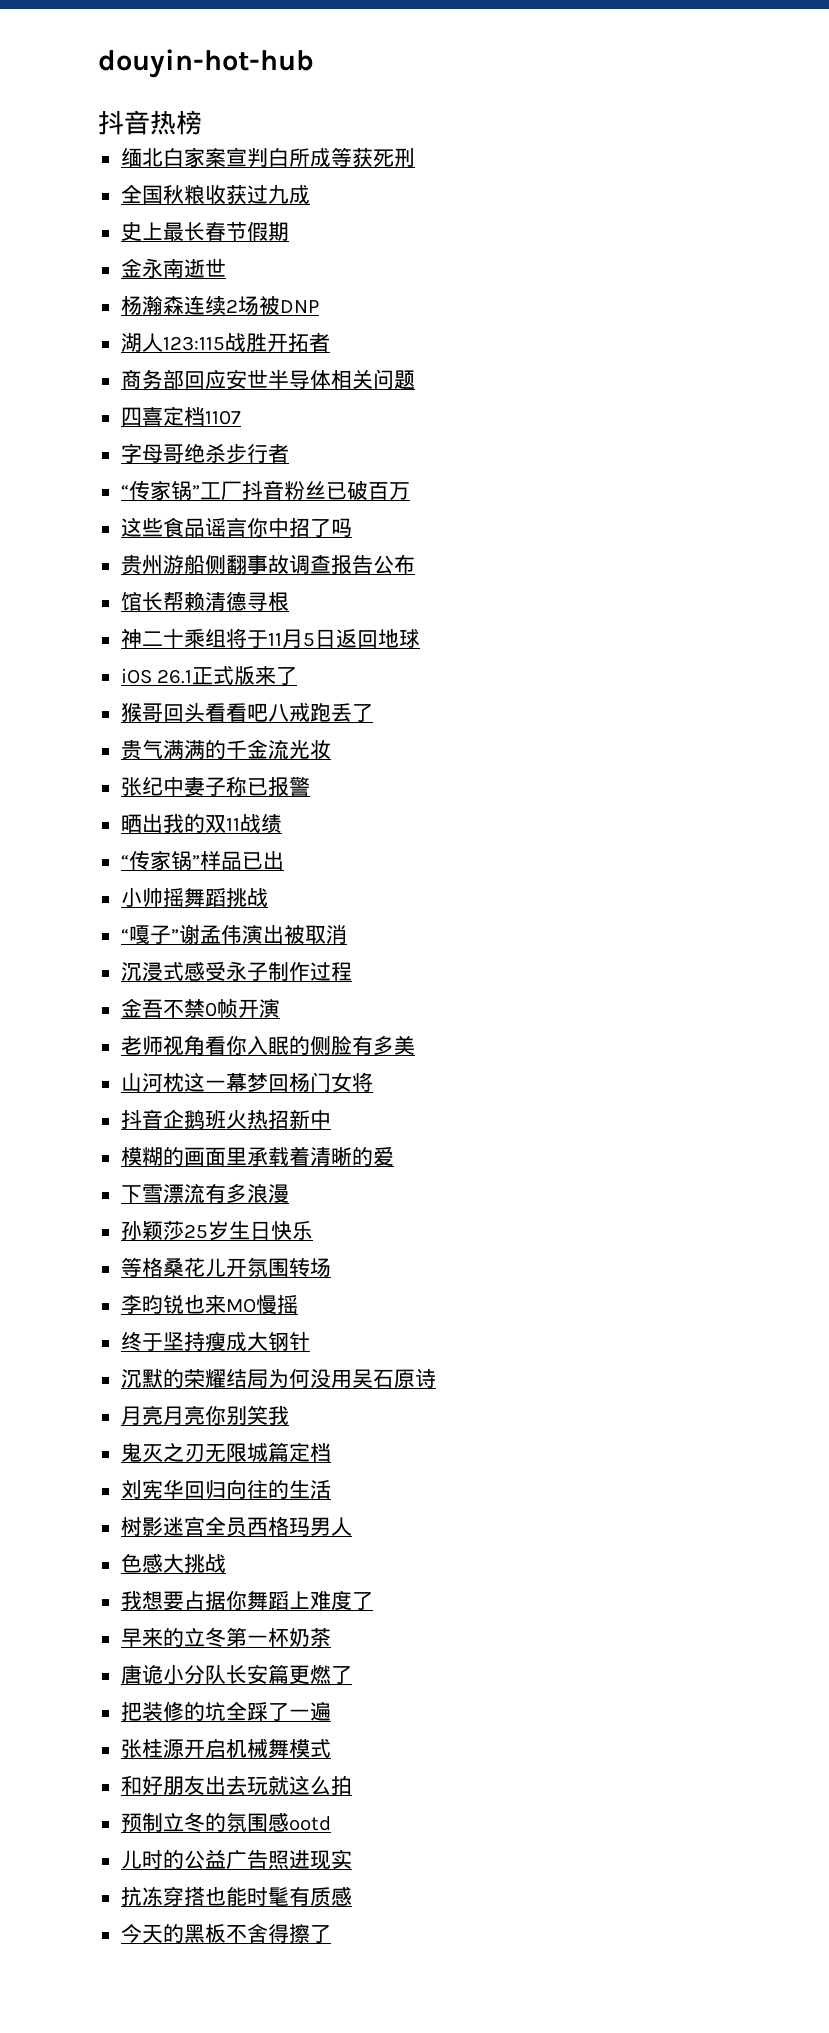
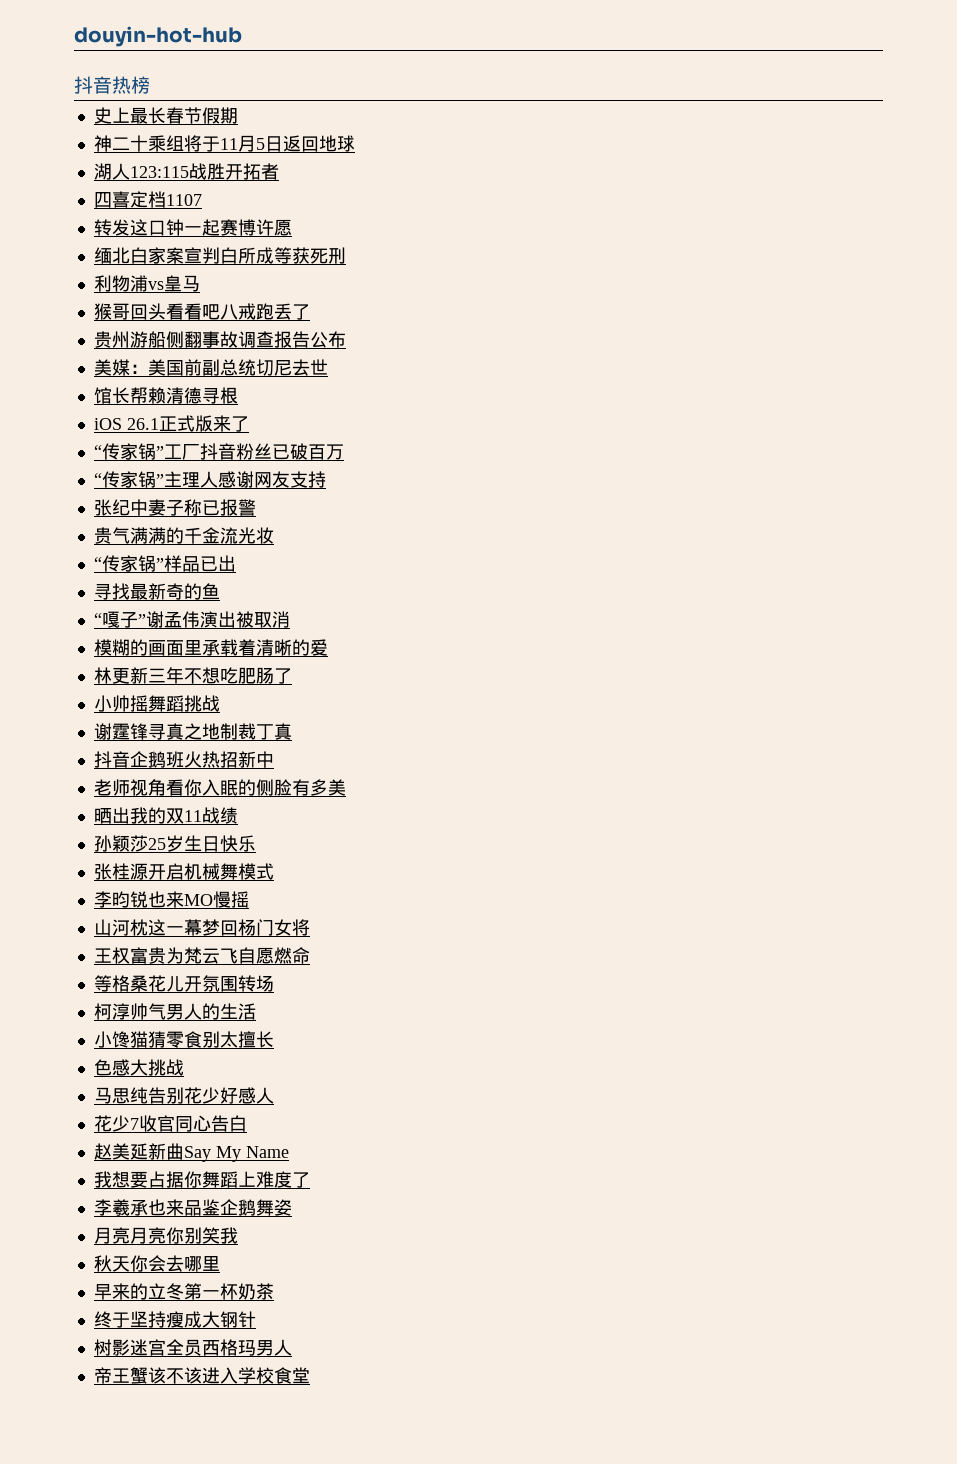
(202, 122) none -> [93,107,238,124] [93,135,355,152] [93,163,279,180] [93,191,202,208] [93,219,292,236] // 史上最长春节假期 // 神二十乘组将于11月5日返回地球 // 湖人123:115战胜开拓者 // 四喜定档1107 // 转发这口钟一起赛博许愿
[120,184,310,205] [120,221,289,241] [120,258,226,278] [120,295,319,315] [120,332,330,353] [120,369,415,390] [120,406,241,426] [120,443,289,464] 全国秋粮收获过九成 // 史上最长春节假期 // 金永南逝世 // 杨瀚森连续2场被DNP // 湖人123:115战胜开拓者 // 商务部回应安世半导体相关问题 // 四喜定档1107 // 字母哥绝杀步行者 -> [93,275,200,292] [93,303,310,320] [93,331,346,348] [93,359,328,376] [93,387,238,404] [93,415,249,432] 利物浦vs皇马 // 猴哥回头看看吧八戒跑丢了 // 贵州游船侧翻事故调查报告公布 // 美媒：美国前副总统切尼去世 // 馆长帮赖清德寻根 // iOS 26.1正式版来了
[120,517,352,538] [120,554,415,575] [120,591,289,611] [120,628,420,648] [120,666,298,685] [120,702,373,722] 这些食品谣言你中招了吗 // 贵州游船侧翻事故调查报告公布 // 馆长帮赖清德寻根 // 神二十乘组将于11月5日返回地球 // iOS 26.1正式版来了 // 猴哥回头看看吧八戒跑丢了 -> [93,471,326,488] [93,499,256,516] “传家锅”主理人感谢网友支持 // 张纪中妻子称已报警
[120,776,310,797] [120,813,282,833] // 张纪中妻子称已报警 // 晒出我的双11战绩 -> (274, 535) none
[120,887,268,907] 小帅摇舞蹈挑战 -> [93,583,220,600] 寻找最新奇的鱼
[120,961,352,981] [120,998,280,1019] 沉浸式感受永子制作过程 // 金吾不禁0帧开演 -> [93,639,328,656] [93,667,292,684] [93,695,220,712] [93,723,292,740] [93,751,274,768] 模糊的画面里承载着清晰的爱 // 林更新三年不想吃肥肠了 // 小帅摇舞蹈挑战 // 谢霆锋寻真之地制裁丁真 // 抖音企鹅班火热招新中
(415, 1045) none -> [93,807,238,824] [93,835,256,852] [93,863,274,880] [93,891,249,908] // 晒出我的双11战绩 // 孙颖莎25岁生日快乐 // 张桂源开启机械舞模式 // 李昀锐也来MO慢摇
[120,1109,331,1130] [120,1146,394,1167] [120,1183,289,1203] [120,1221,313,1241] 抖音企鹅班火热招新中 // 模糊的画面里承载着清晰的爱 // 下雪漂流有多浪漫 // 孙颖莎25岁生日快乐 -> [93,947,310,964] 王权富贵为梵云飞自愿燃命
[120,1294,298,1314] [120,1331,310,1351] [120,1368,436,1388] [120,1405,289,1425] [120,1442,331,1463] [120,1479,331,1499] [120,1516,352,1537] [120,1553,226,1573] 李昀锐也来MO慢摇 // 终于坚持瘦成大钢针 // 沉默的荣耀结局为何没用吴石原诗 // 月亮月亮你别笑我 // 鬼灭之刃无限城篇定档 // 刘宪华回归向往的生活 // 树影迷宫全员西格玛男人 // 色感大挑战 -> [93,1003,256,1020] [93,1031,274,1048] [93,1059,184,1076] [93,1087,274,1104] [93,1115,247,1132] [93,1143,289,1162] 柯淳帅气男人的生活 // 小馋猫猜零食别太擅长 // 色感大挑战 // 马思纯告别花少好感人 // 花少7收官同心告白 // 赵美延新曲Say My Name
(373, 1601) none -> [93,1199,292,1216] [93,1227,238,1244] [93,1255,220,1272] // 李羲承也来品鉴企鹅舞姿 // 月亮月亮你别笑我 // 秋天你会去哪里
[120,1664,352,1685] [120,1701,331,1721] [120,1738,331,1759] [120,1775,352,1796] [120,1812,331,1832] [120,1849,352,1870] [120,1886,352,1907] [120,1923,331,1943] 唐诡小分队长安篇更燃了 // 把装修的坑全踩了一遍 // 张桂源开启机械舞模式 // 和好朋友出去玩就这么拍 // 预制立冬的氛围感ootd // 儿时的公益广告照进现实 // 抗冻穿搭也能时髦有质感 // 今天的黑板不舍得擦了 -> [93,1311,256,1328] [93,1339,292,1356] [93,1367,310,1384] 终于坚持瘦成大钢针 // 树影迷宫全员西格玛男人 // 帝王蟹该不该进入学校食堂

